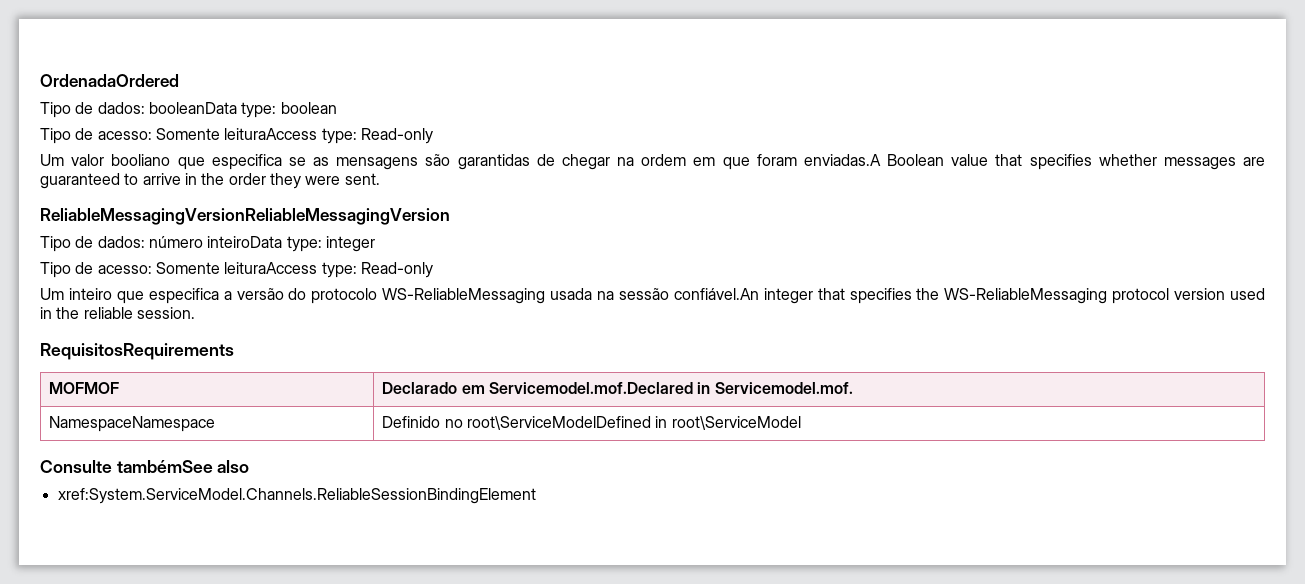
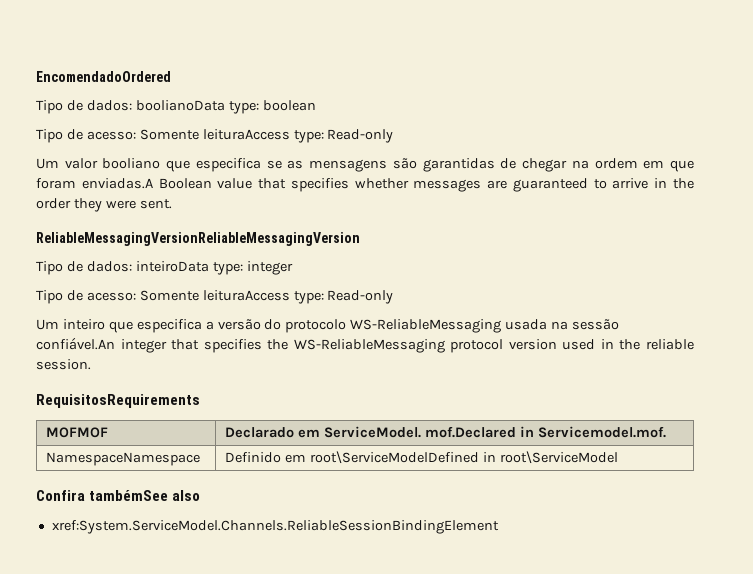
[40,74,179,87] [40,102,237,118] OrdenadaOrdered // Tipo de dados: booleanData -> [36,71,171,82] [36,100,225,114] EncomendadoOrdered // Tipo de dados: boolianoData
[148,236,203,248] número -> (132, 266) none
[489,382,694,394] Servicemodel.mof.Declared -> [324,426,517,438] ServiceModel. mof.Declared
[444,419,463,428] no -> [284,454,306,463] em
[40,460,112,473] Consulte -> [36,490,85,501] Confira

